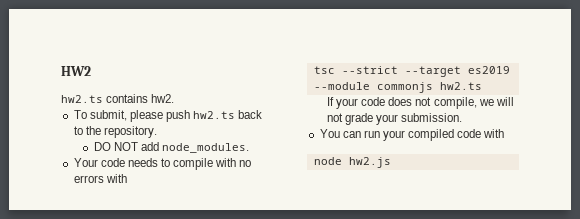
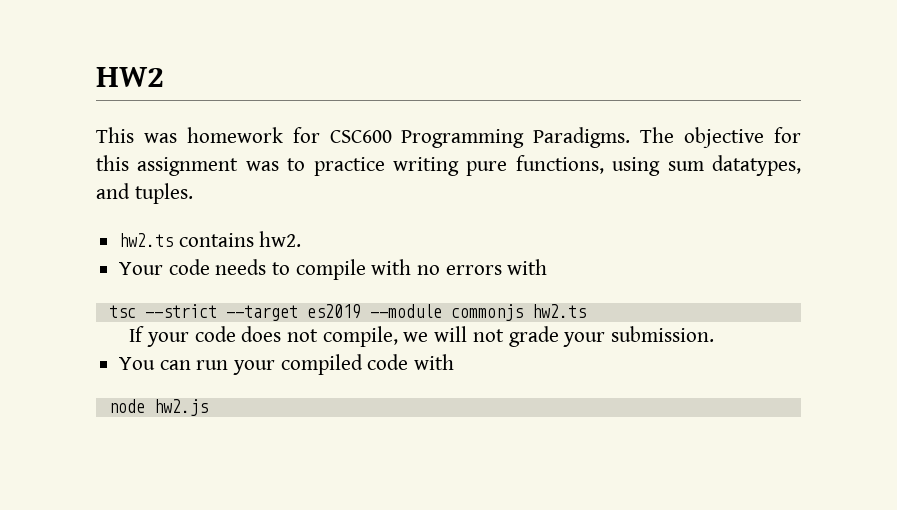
[61,94,175,103] [73,110,263,122] [73,126,157,138] [93,142,249,153] hw2.ts contains hw2. // To submit, please push hw2.ts back to the repository. // DO NOT add node_modules. -> [96,127,802,148] [96,155,801,176] [96,183,193,204] [119,231,302,247] This was homework for CSC600 Programming Paradigms. The objective for this assignment was to practice writing pure functions, using sum datatypes, and tuples. // hw2.ts contains hw2.

